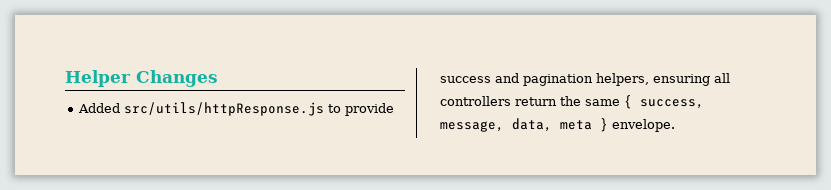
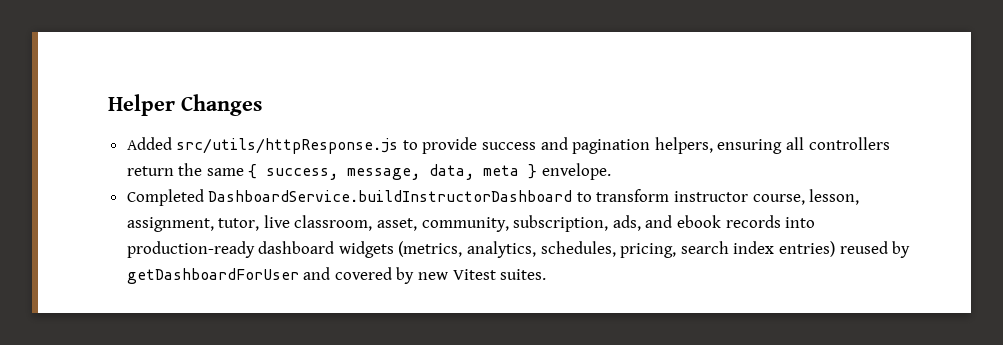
(676, 125) none -> [126,189,860,206] [126,215,816,232] [126,241,911,258] [126,267,547,284] // Completed DashboardService.buildInstructorDashboard to transform instructor course, lesson, assignment, tutor, live classroom, asset, community, subscription, ads, and ebook records into production-ready dashboard widgets (metrics, analytics, schedules, pricing, search index entries) reused by getDashboardForUser and covered by new Vitest suites.

